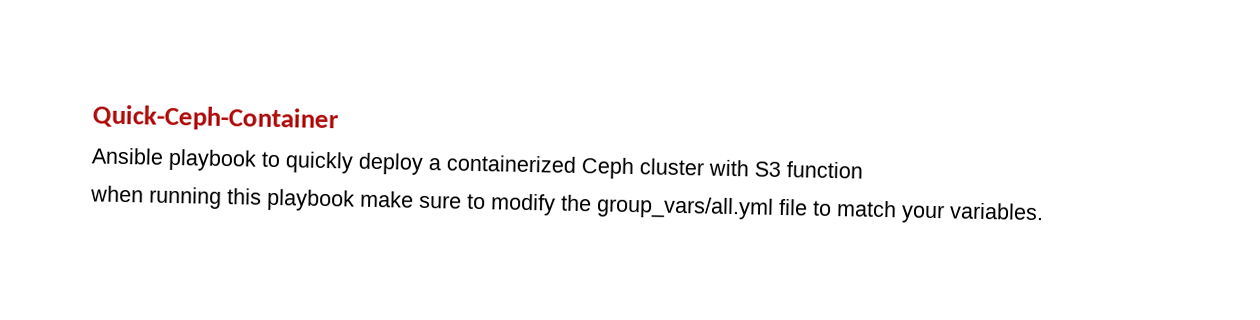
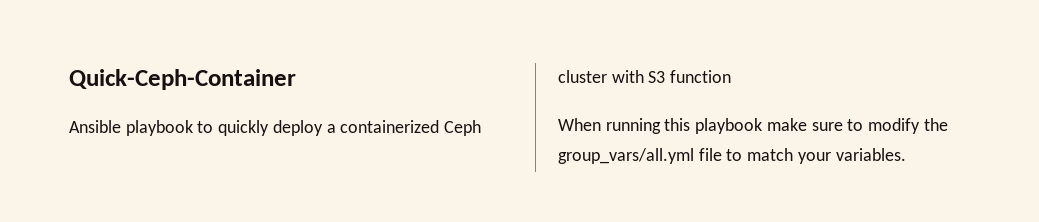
[90,185,144,203] when -> [558,118,601,131] When

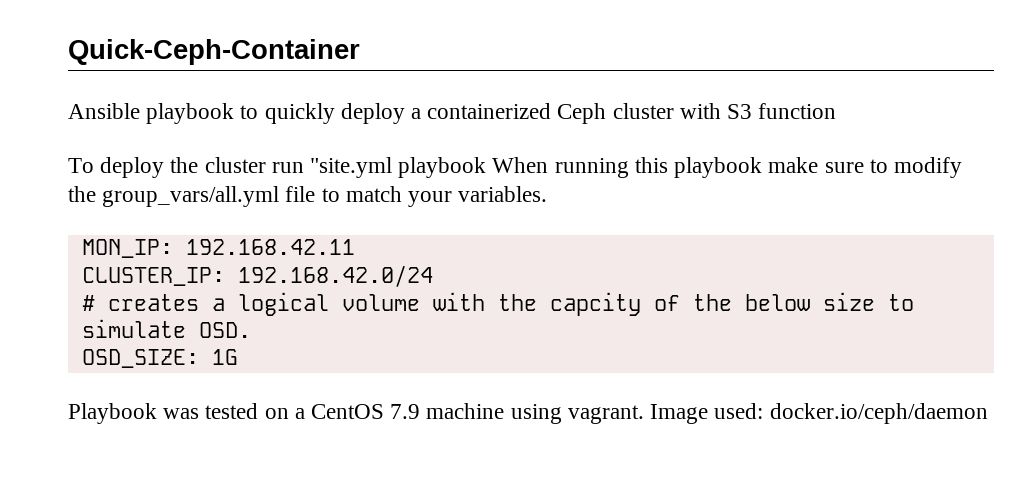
(732, 76) none -> [68,157,487,178] To deploy the cluster run "site.yml playbook
(906, 154) none -> [81,239,355,258] [81,265,433,287] [81,292,914,316] [81,319,251,338] [81,349,238,368] [68,403,988,424] // MON_IP: 192.168.42.11 // CLUSTER_IP: 192.168.42.0/24 // # creates a logical volume with the capcity of the below size to simulate OSD. // OSD_SIZE: 1G // Playbook was tested on a CentOS 7.9 machine using vagrant. Image used: docker.io/ceph/daemon

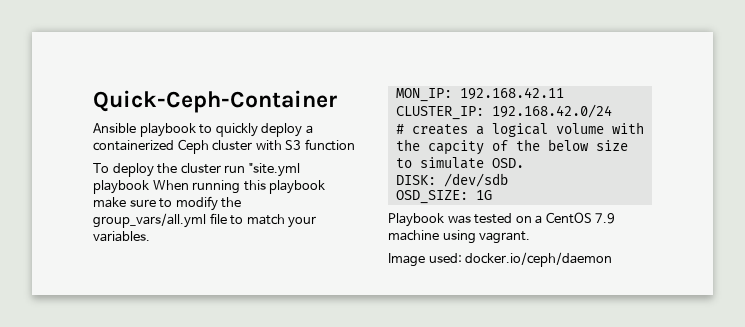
(251, 330) none -> [395,173,508,187] // DISK: /dev/sdb
(644, 414) none -> (531, 237) //

